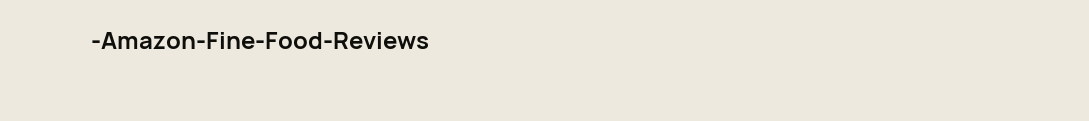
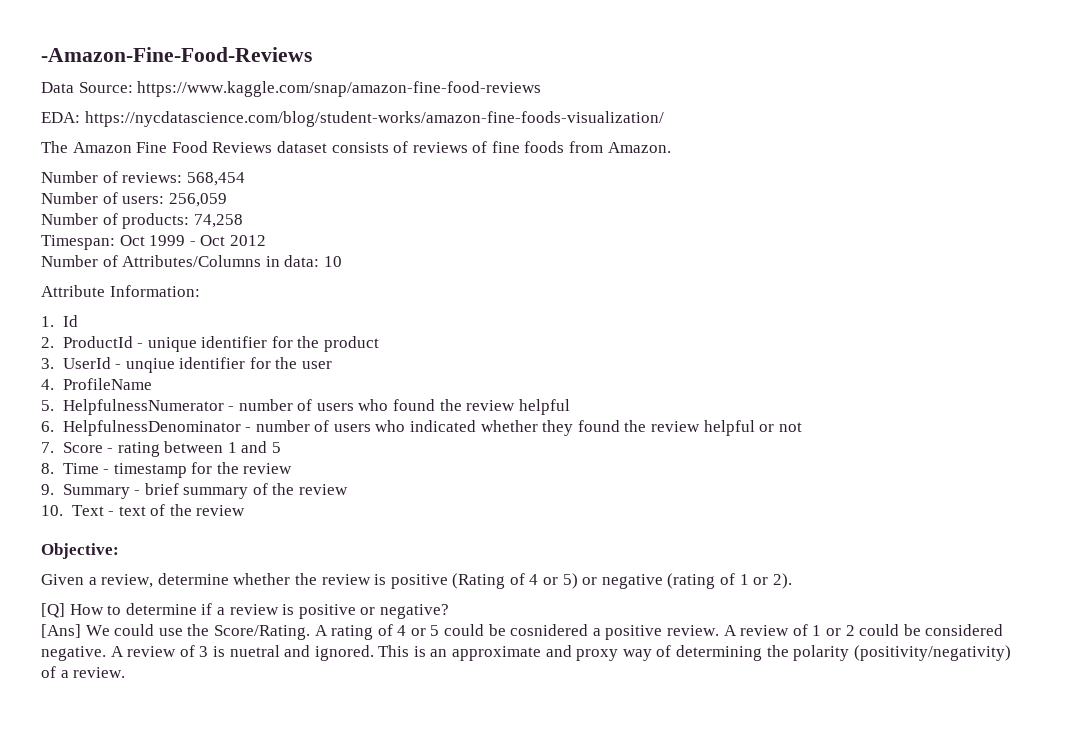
(429, 40) none -> [41,81,542,97] [41,111,664,127] [41,141,671,153] [41,171,245,186] [41,192,227,207] [41,213,243,229] [41,235,266,250] [41,255,342,267] [41,285,200,297] [41,315,78,327] [41,336,380,352] [41,357,333,373] [41,378,152,390] [41,399,570,415] [41,420,802,436] [41,441,282,457] [41,462,293,478] [41,483,349,499] [41,504,246,516] [41,543,119,559] [41,573,792,589] [41,603,449,619] [41,624,1004,640] [41,645,1011,661] [41,666,126,678] // Data Source: https://www.kaggle.com/snap/amazon-fine-food-reviews // EDA: https://nycdatascience.com/blog/student-works/amazon-fine-foods-visualization/ // The Amazon Fine Food Reviews dataset consists of reviews of fine foods from Amazon. // Number of reviews: 568,454 // Number of users: 256,059 // Number of products: 74,258 // Timespan: Oct 1999 - Oct 2012 // Number of Attributes/Columns in data: 10 // Attribute Information: // 1. Id // 2. ProductId - unique identifier for the product // 3. UserId - unqiue identifier for the user // 4. ProfileName // 5. HelpfulnessNumerator - number of users who found the review helpful // 6. HelpfulnessDenominator - number of users who indicated whether they found the review helpful or not // 7. Score - rating between 1 and 5 // 8. Time - timestamp for the review // 9. Summary - brief summary of the review // 10. Text - text of the review // Objective: // Given a review, determine whether the review is positive (Rating of 4 or 5) or negative (rating of 1 or 2). // [Q] How to determine if a review is positive or negative? // [Ans] We could use the Score/Rating. A rating of 4 or 5 could be cosnidered a positive review. A review of 1 or 2 could be considered negative. A review of 3 is nuetral and ignored. This is an approximate and proxy way of determining the polarity (positivity/negativity) of a review.

